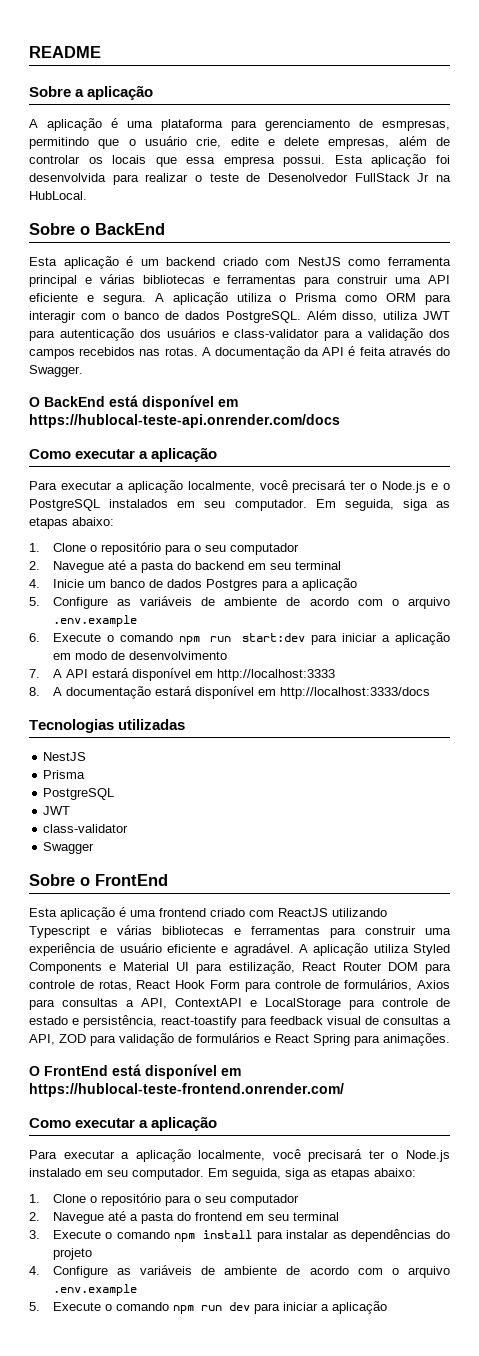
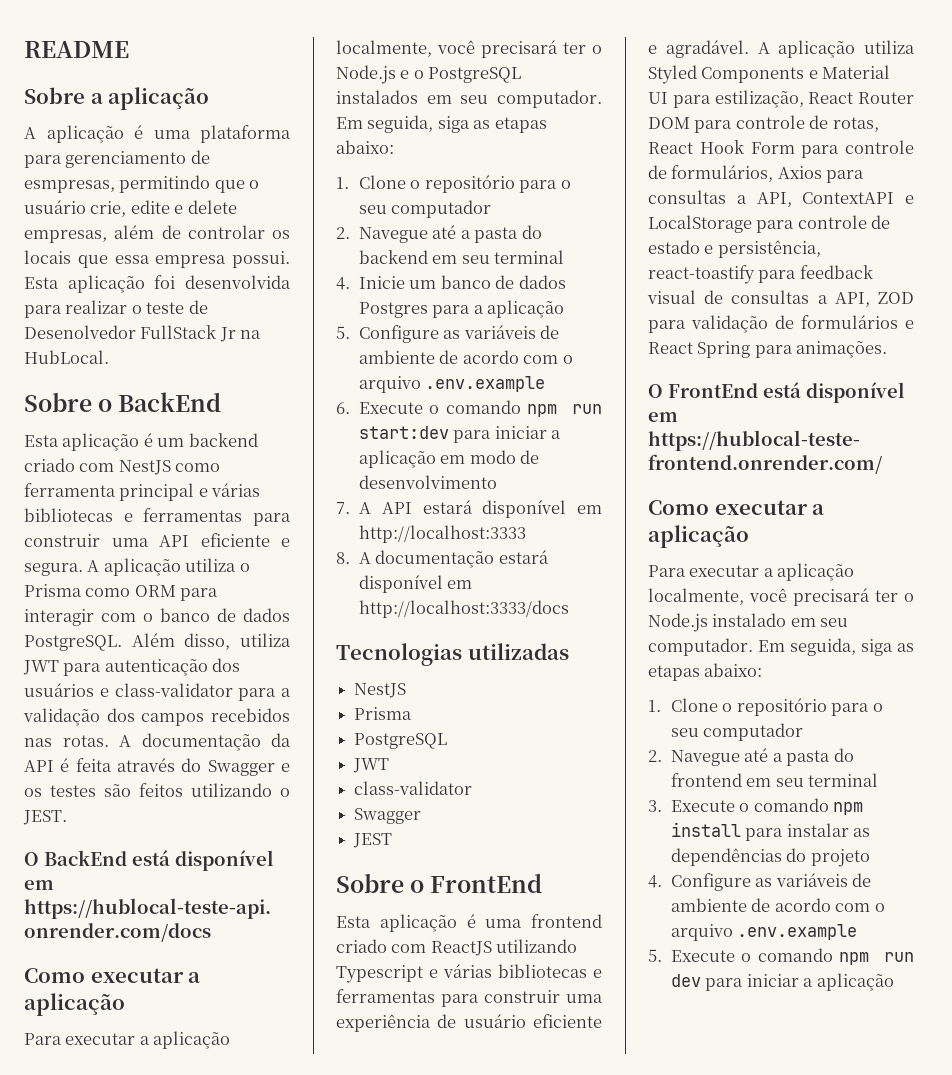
[29,365,83,377] Swagger. -> [207,760,290,776] [24,783,290,797] [23,810,67,825] Swagger e os testes são feitos utilizando o JEST.
(95, 848) none -> [353,833,393,848] // JEST

